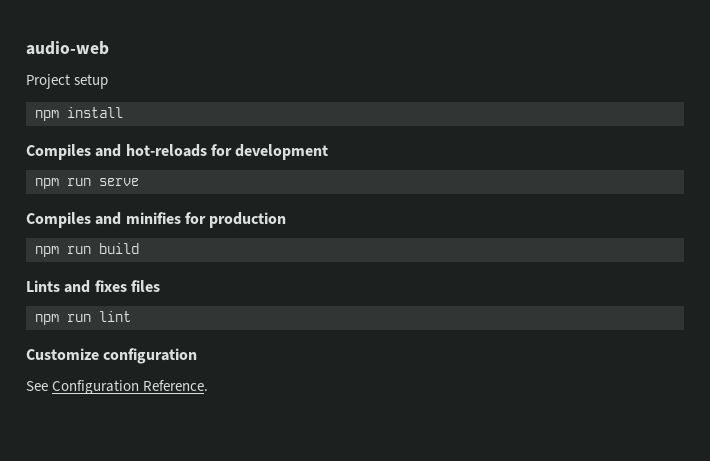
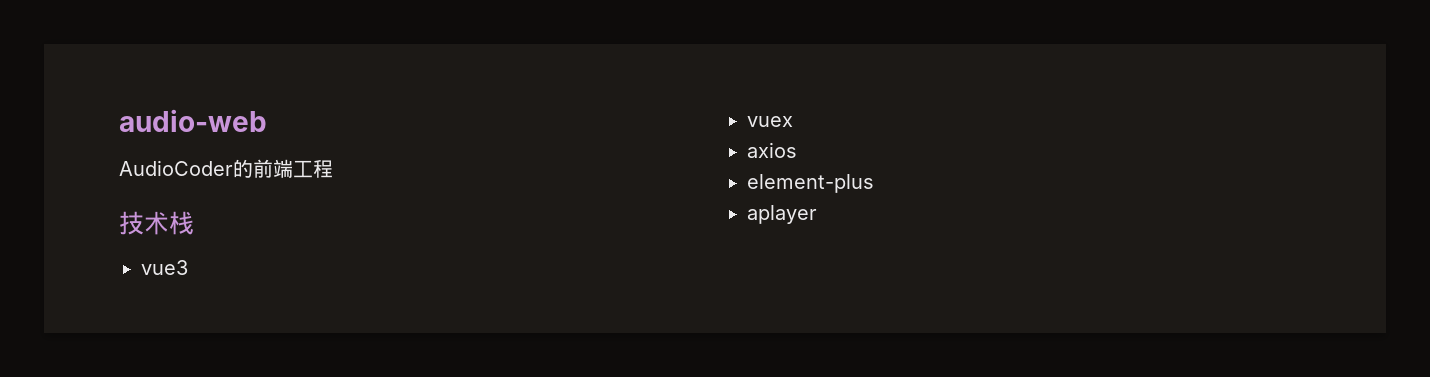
[26,74,109,89] [35,107,123,121] [26,144,329,160] [35,178,139,189] [26,212,287,228] [35,243,139,257] [26,280,160,293] [35,311,131,325] [26,348,198,364] [26,380,209,394] Project setup // npm install // Compiles and hot-reloads for development // npm run serve // Compiles and minifies for production // npm run build // Lints and fixes files // npm run lint // Customize configuration // See Configuration Reference. -> [119,159,333,178] [119,211,194,235] [141,260,188,275] [747,116,793,127] [747,142,797,158] [747,174,874,193] [747,205,817,224] AudioCoder的前端工程 // 技术栈 // vue3 // vuex // axios // element-plus // aplayer

